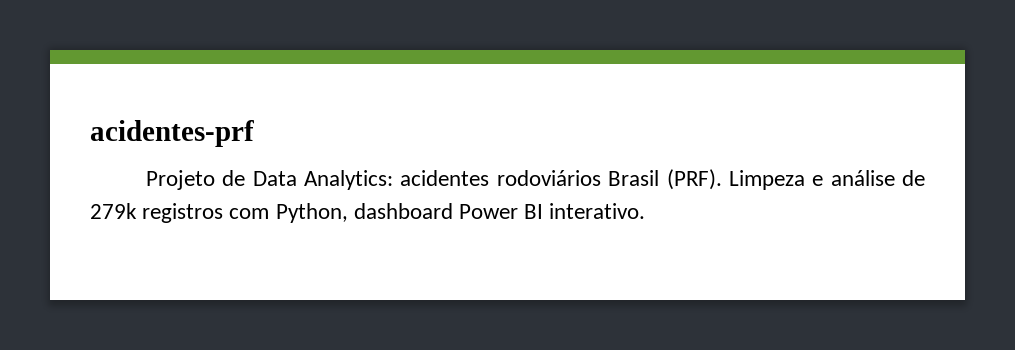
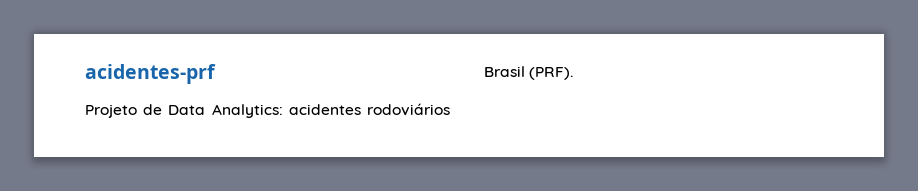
[728,170,926,190] [90,203,646,223] Limpeza e análise de 279k registros com Python, dashboard Power BI interativo. -> (574, 73) none

